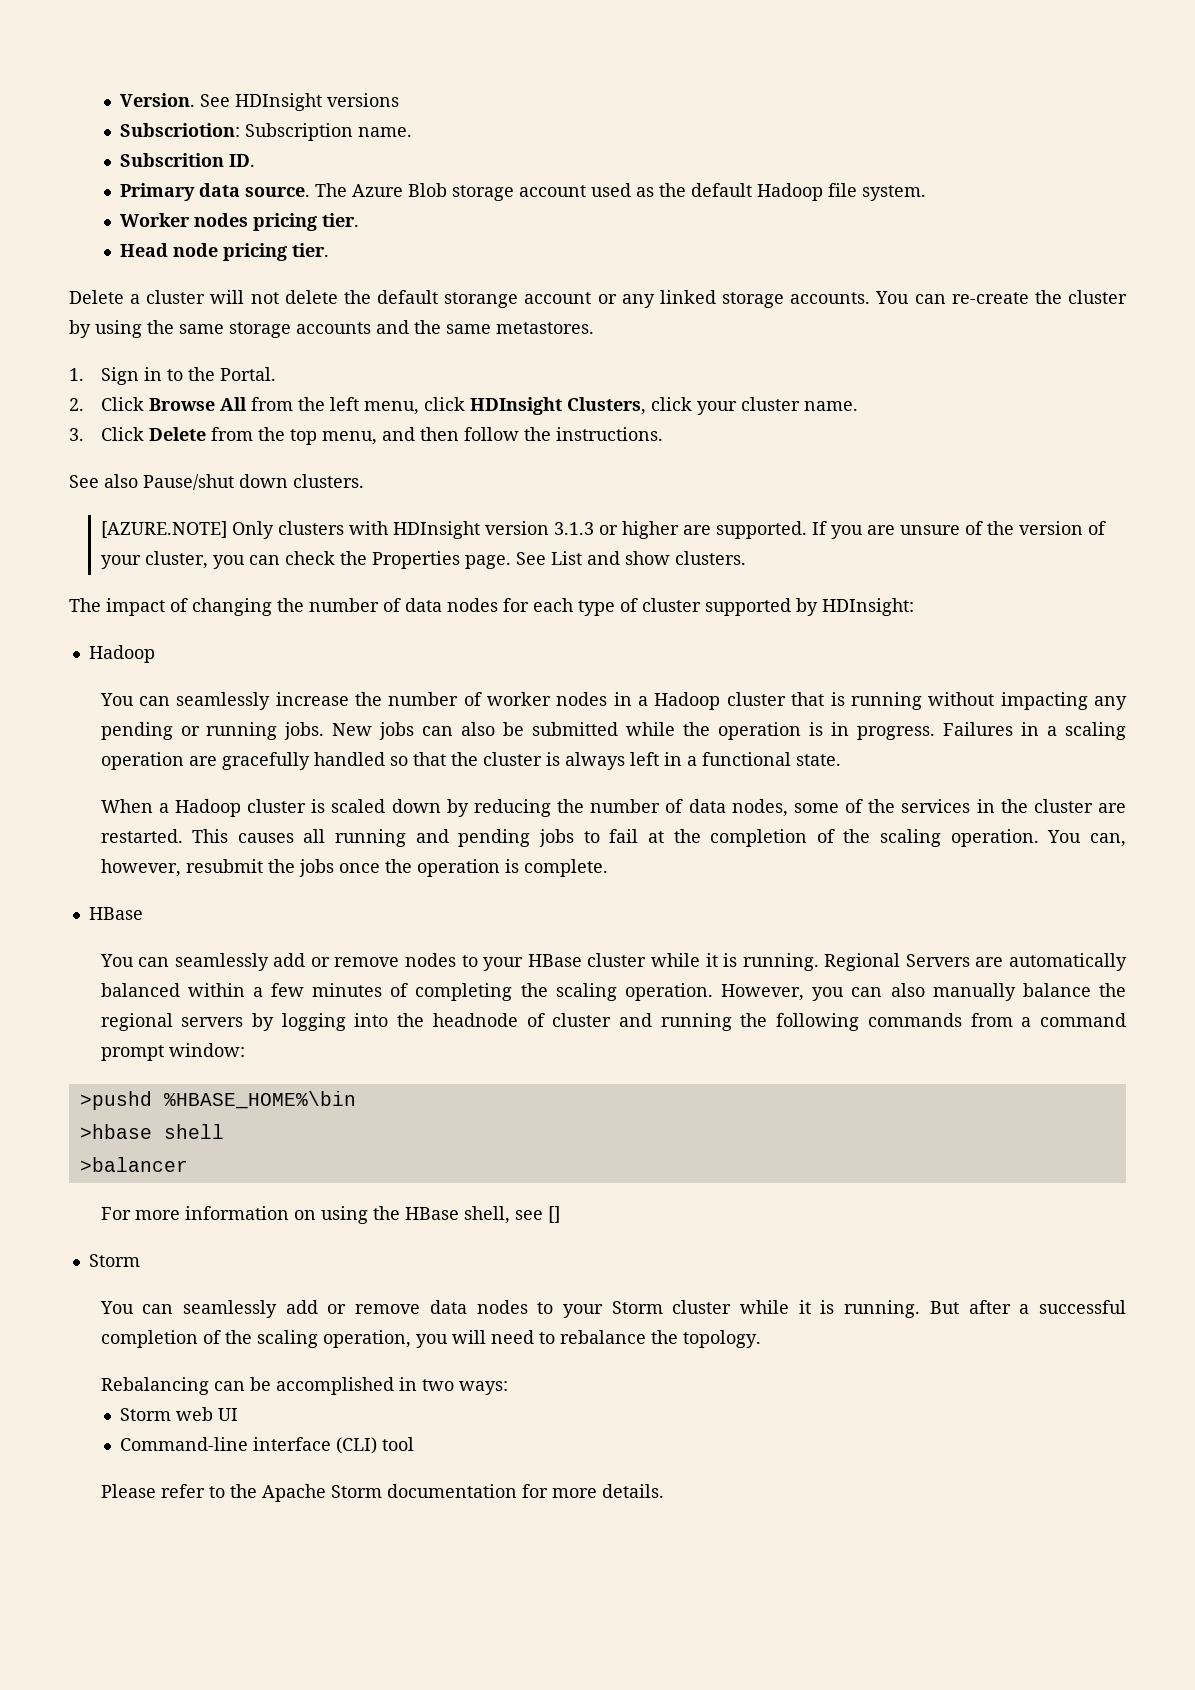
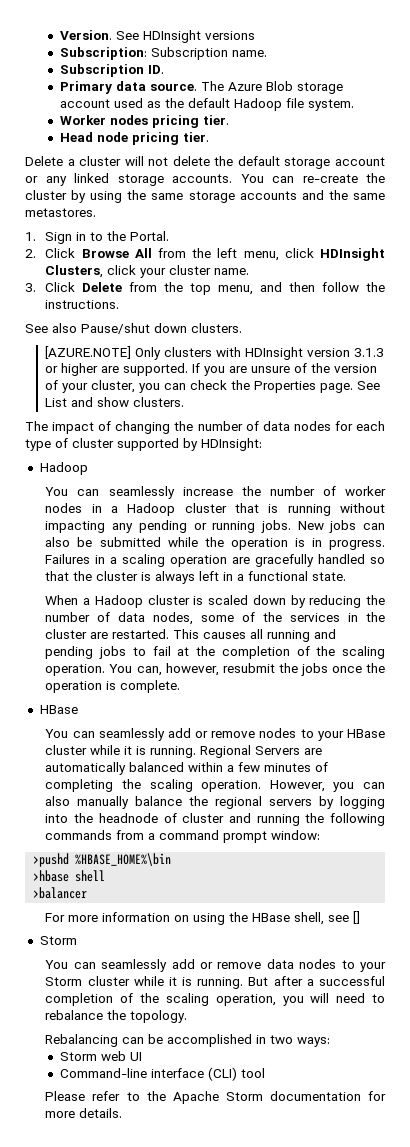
[120,123,241,137] Subscriotion: -> [60,47,148,60] Subscription:
[120,153,225,167] Subscrition -> [60,64,145,77] Subscription
[444,292,519,308] storange -> [284,157,331,169] storage

